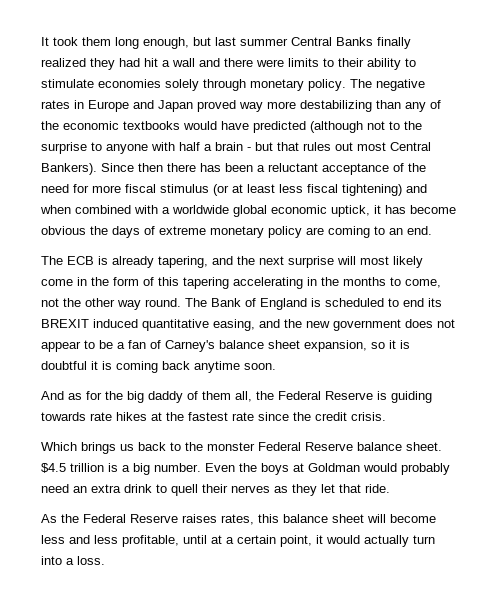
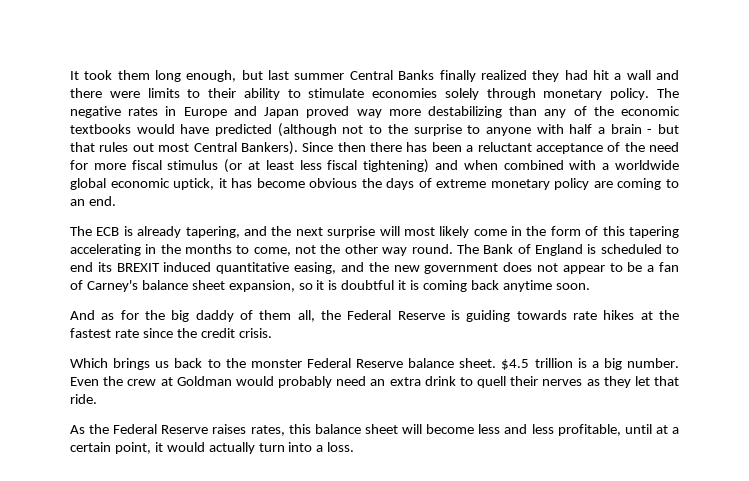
[261,463,289,475] boys -> [127,379,157,386] crew

